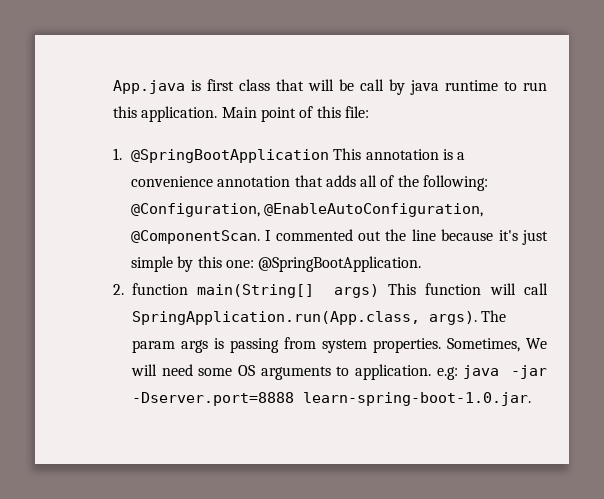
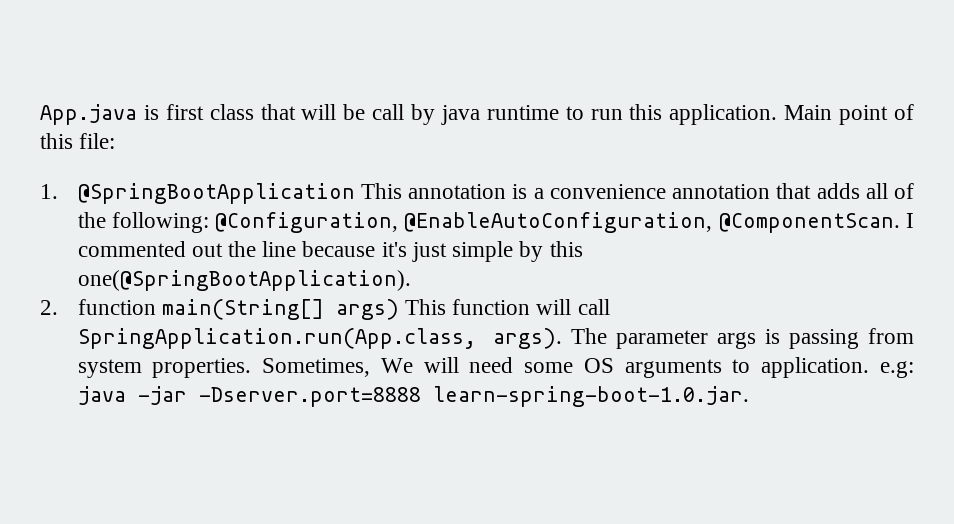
[225,256,422,272] one: @SpringBootApplication. -> [77,270,411,291] one(@SpringBootApplication).
[132,340,175,353] param -> [616,330,709,349] parameter

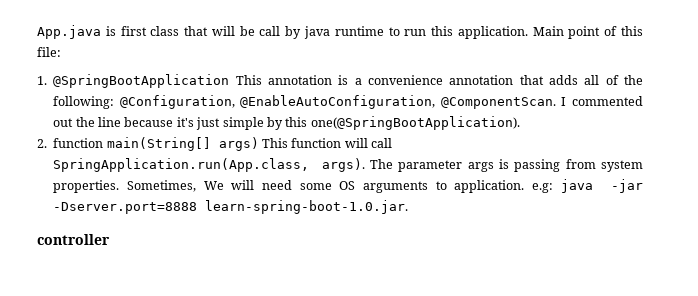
(749, 396) none -> [37,234,110,245] // controller

